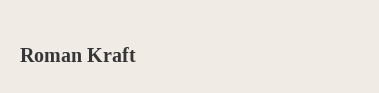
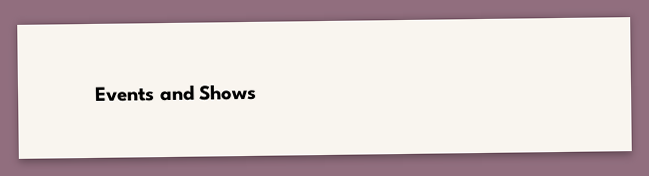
[20,47,137,62] Roman Kraft -> [94,83,258,102] Events and Shows

